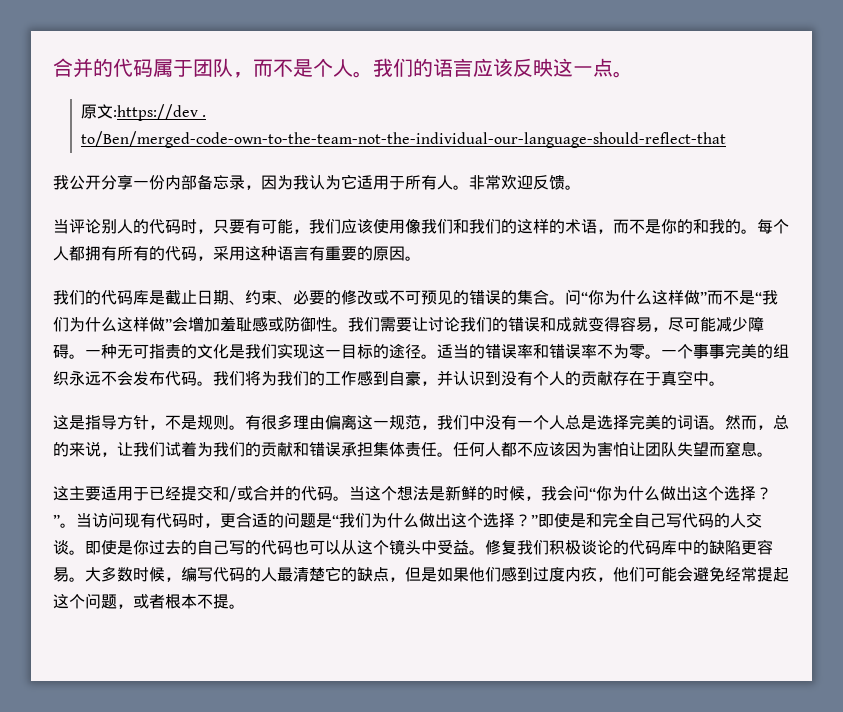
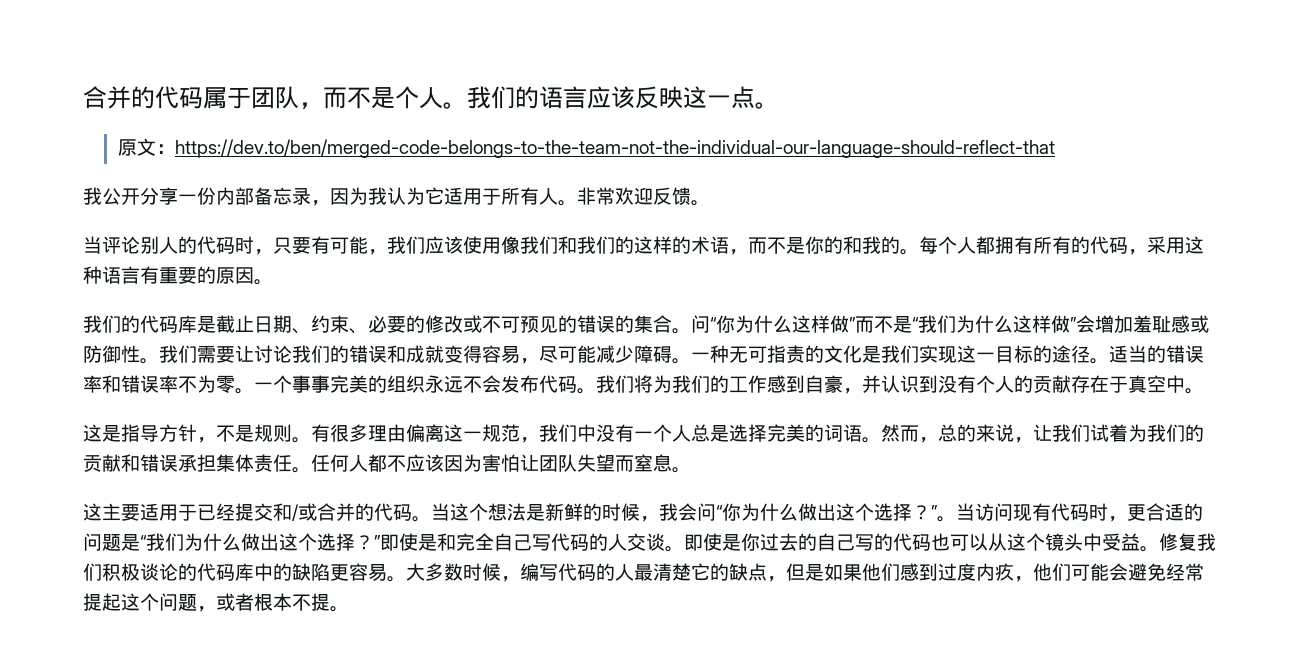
[112,104,207,121] [80,131,726,148] :https://dev . to/Ben/merged-code-own-to-the-team-not-the-individual-our-language-should-reflect-that -> [155,139,1055,158] ：https://dev.to/ben/merged-code-belongs-to-the-team-not-the-individual-our-language-should-reflect-that

